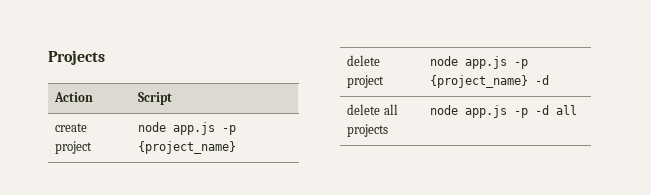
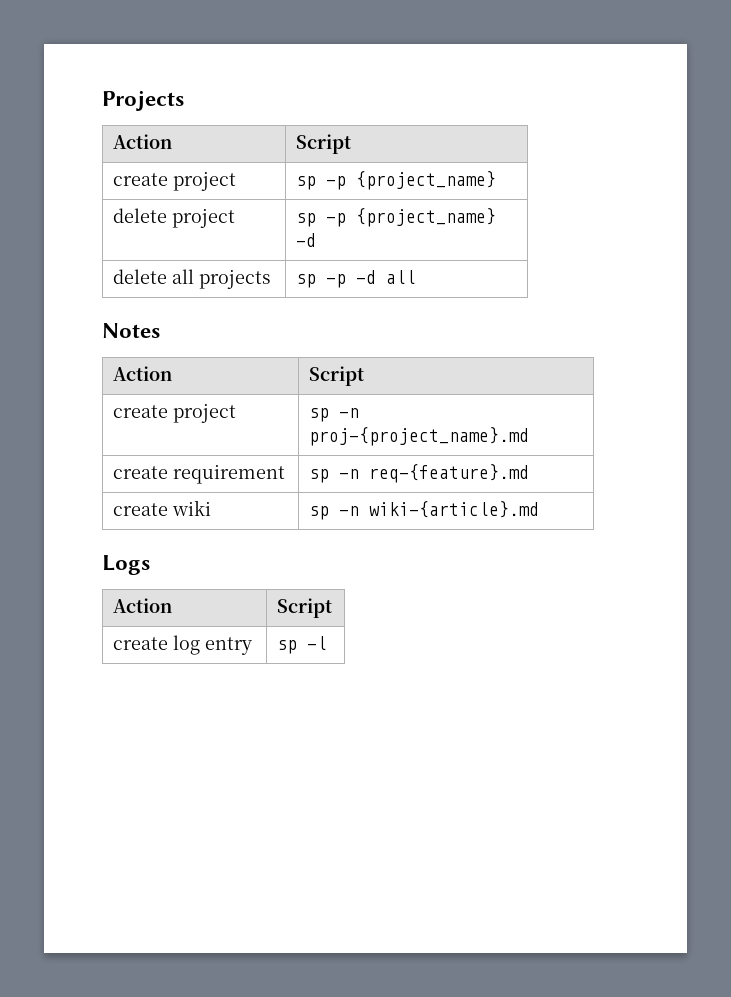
[138,122,216,135] node app.js -> [296,176,317,190] sp
[430,56,508,69] node app.js -> [296,213,317,227] sp
[430,105,508,118] node app.js -> [296,274,317,288] sp
(578, 110) none -> [102,323,160,338] [113,366,173,381] [309,366,365,386] [113,403,237,423] [309,408,360,422] [309,427,530,446] [113,464,286,484] [309,464,530,483] [113,500,212,516] [309,501,540,520] [102,555,150,575] [113,598,173,613] [277,598,333,618] [113,635,253,655] [277,636,328,654] // Notes // Action | Script // create project | sp -n proj-{project_name}.md // create requirement | sp -n req-{feature}.md // create wiki | sp -n wiki-{article}.md // Logs // Action | Script // create log entry | sp -l

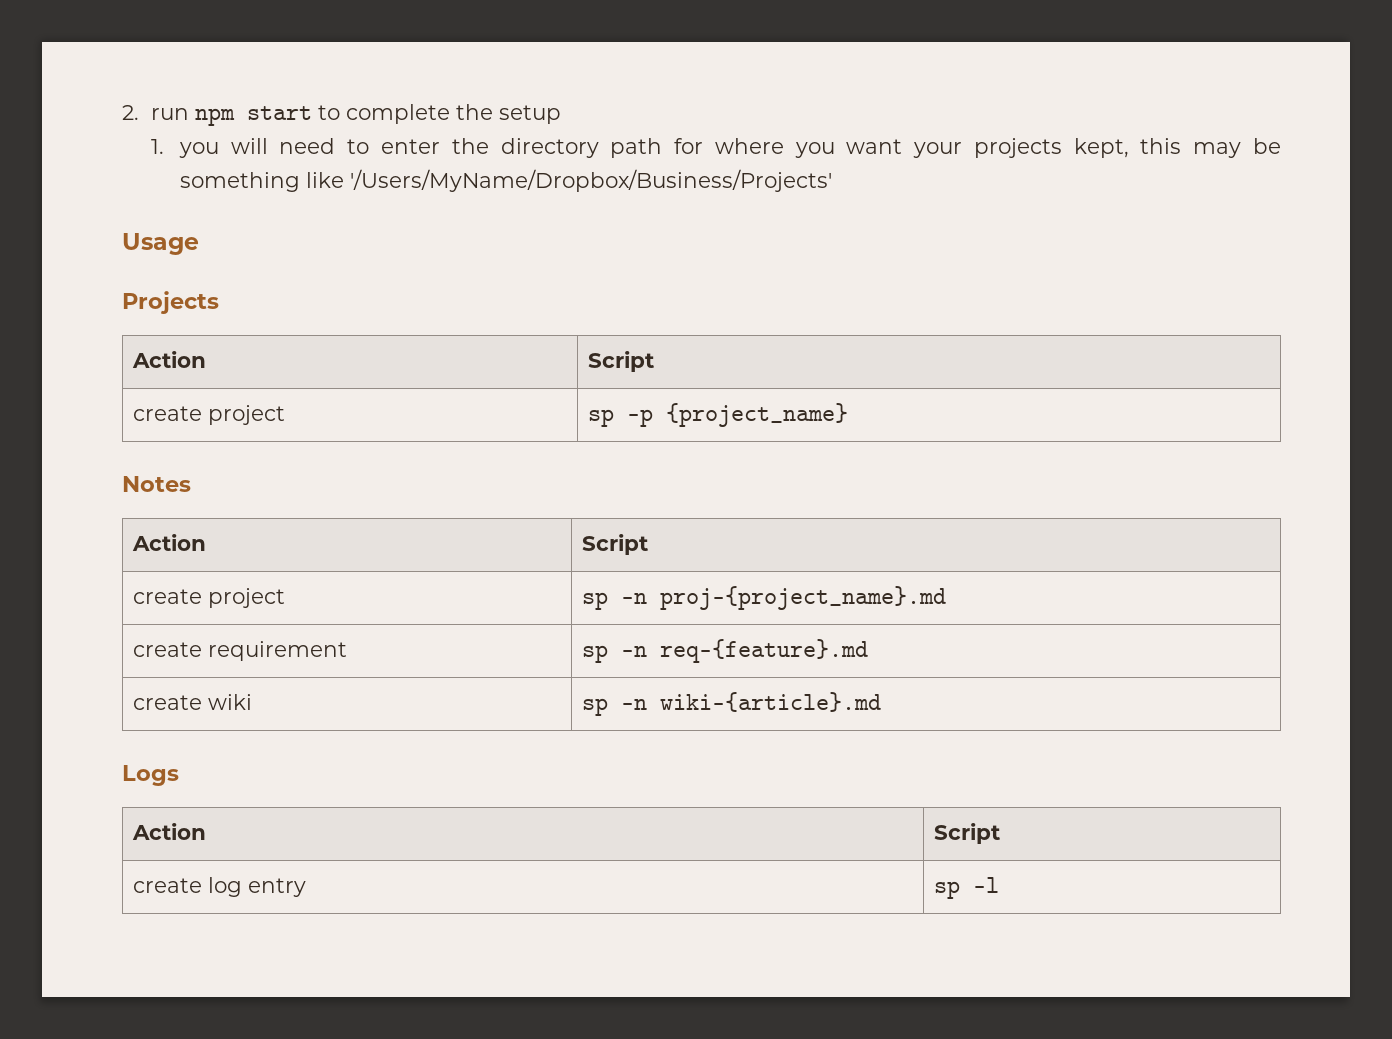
(102, 100) none -> [122,104,561,126] [150,138,1281,158] [179,169,832,192] [122,233,199,255] 2. run npm start to complete the setup // 1. you will need to enter the directory path for where you want your projects kept, this may be something like '/Users/MyName/Dropbox/Business/Projects' // Usage //
[113,208,236,228] [296,208,497,227] [296,233,317,247] [113,269,272,289] [296,270,417,288] // delete project | sp -p {project_name} -d // delete all projects | sp -p -d all -> (848, 415) none

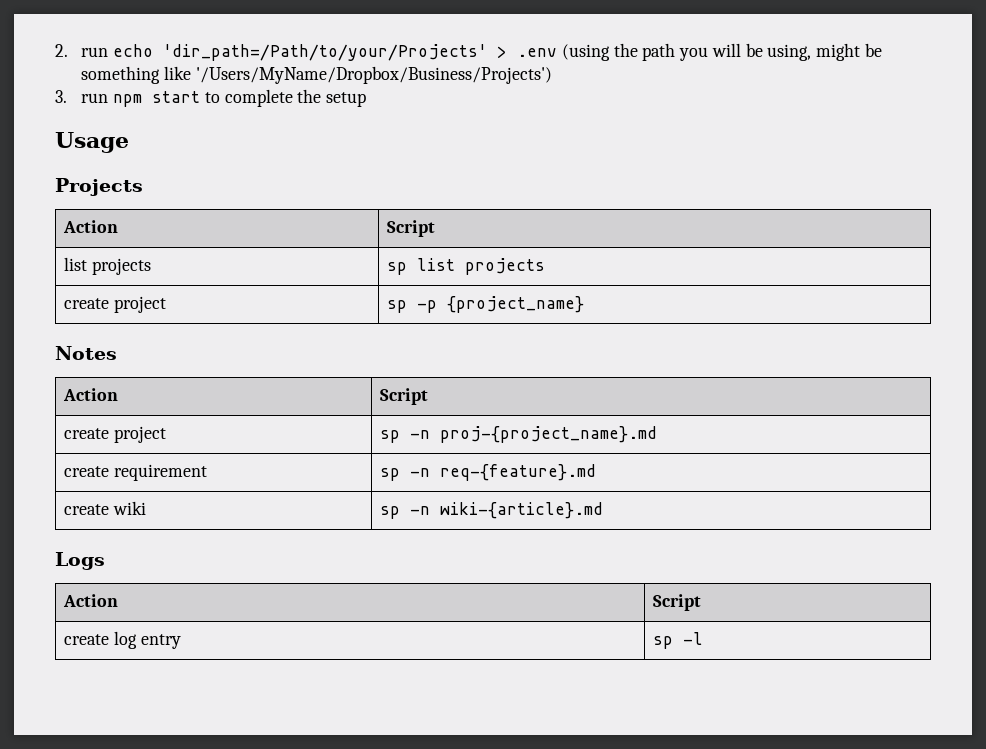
(189, 114) none -> [113,43,882,61] [81,66,552,84] [55,90,109,103] echo 'dir_path=/Path/to/your/Projects' > .env (using the path you will be using, might be something like '/Users/MyName/Dropbox/Business/Projects') // 3. run
[150,138,1281,158] [179,169,832,192] // 1. you will need to enter the directory path for where you want your projects kept, this may be something like '/Users/MyName/Dropbox/Business/Projects' -> (367, 99) none
(654, 361) none -> [64,257,151,275] [387,258,546,275] // list projects | sp list projects

